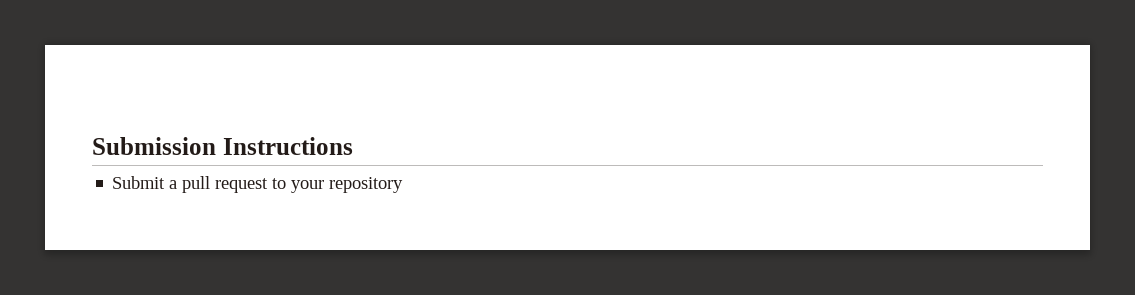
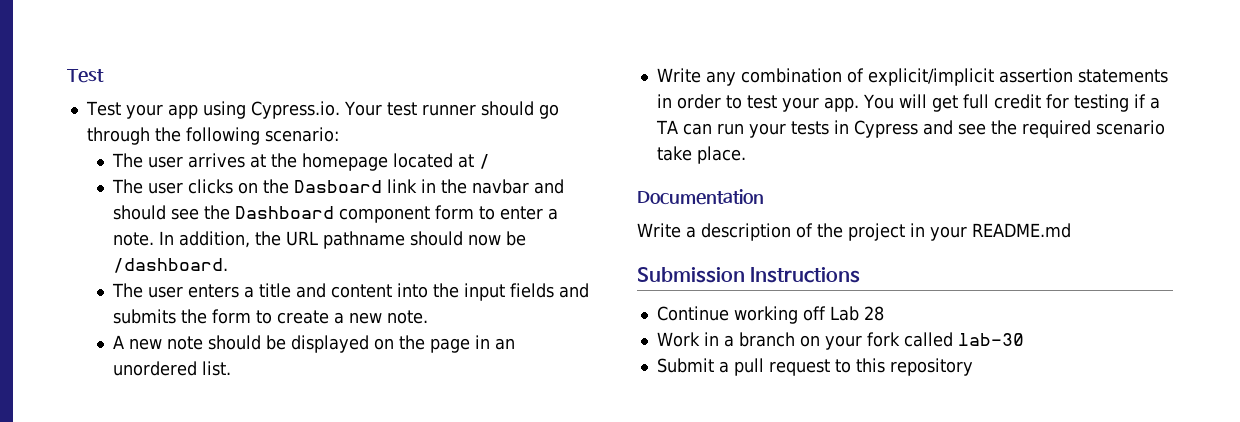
[92,137,353,155] Submission Instructions -> [67,69,104,83] [85,101,559,119] [86,127,339,145] [111,153,490,171] [111,179,564,194] [112,205,558,223] [112,231,526,249] [112,258,228,273] [111,283,589,301] [112,309,428,324] [112,335,515,353] [112,361,231,376] [656,68,1168,86] [656,94,1160,112] [655,120,1165,138] [656,146,746,164] [637,189,764,205] [637,223,1071,241] [637,267,861,283] [656,306,884,324] [656,332,1024,350] Test // Test your app using Cypress.io. Your test runner should go through the following scenario: // The user arrives at the homepage located at / // The user clicks on the Dasboard link in the navbar and should see the Dashboard component form to enter a note. In addition, the URL pathname should now be /dashboard. // The user enters a title and content into the input fields and submits the form to create a new note. // A new note should be displayed on the page in an unordered list. // Write any combination of explicit/implicit assertion statements in order to test your app. You will get full credit for testing if a TA can run your tests in Cypress and see the required scenario take place. // Documentation // Write a description of the project in your README.md // Submission Instructions // Continue working off Lab 28 // Work in a branch on your fork called lab-30
[291,180,325,193] your -> [855,358,885,373] this

